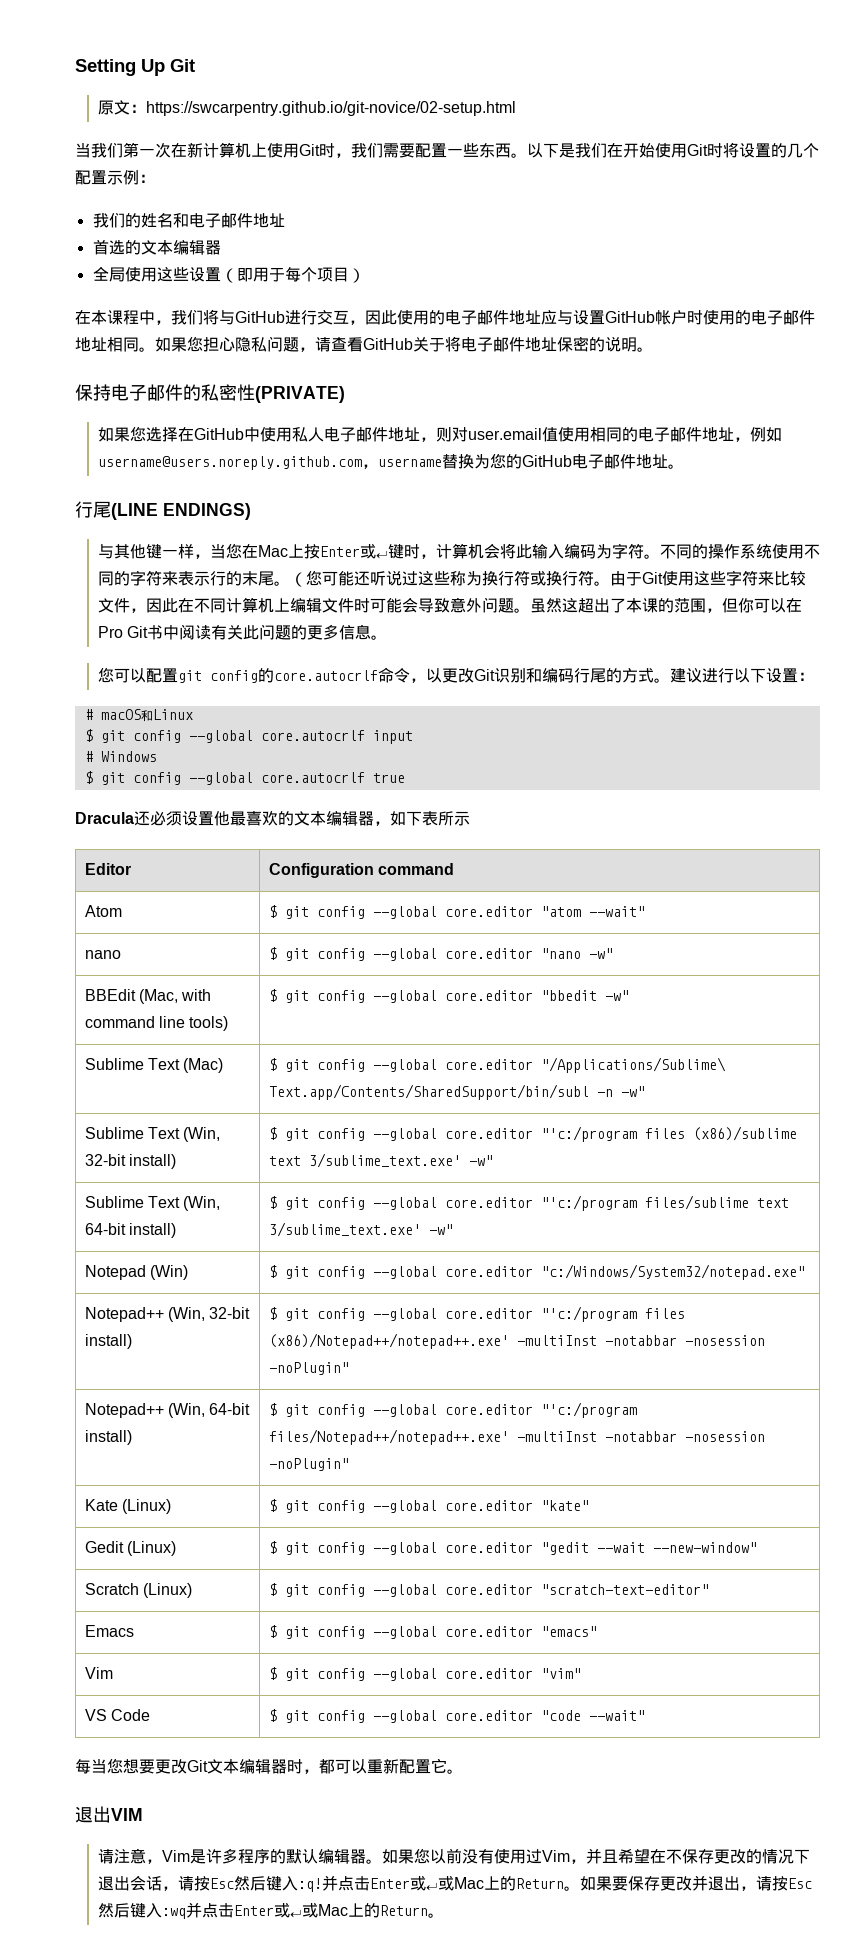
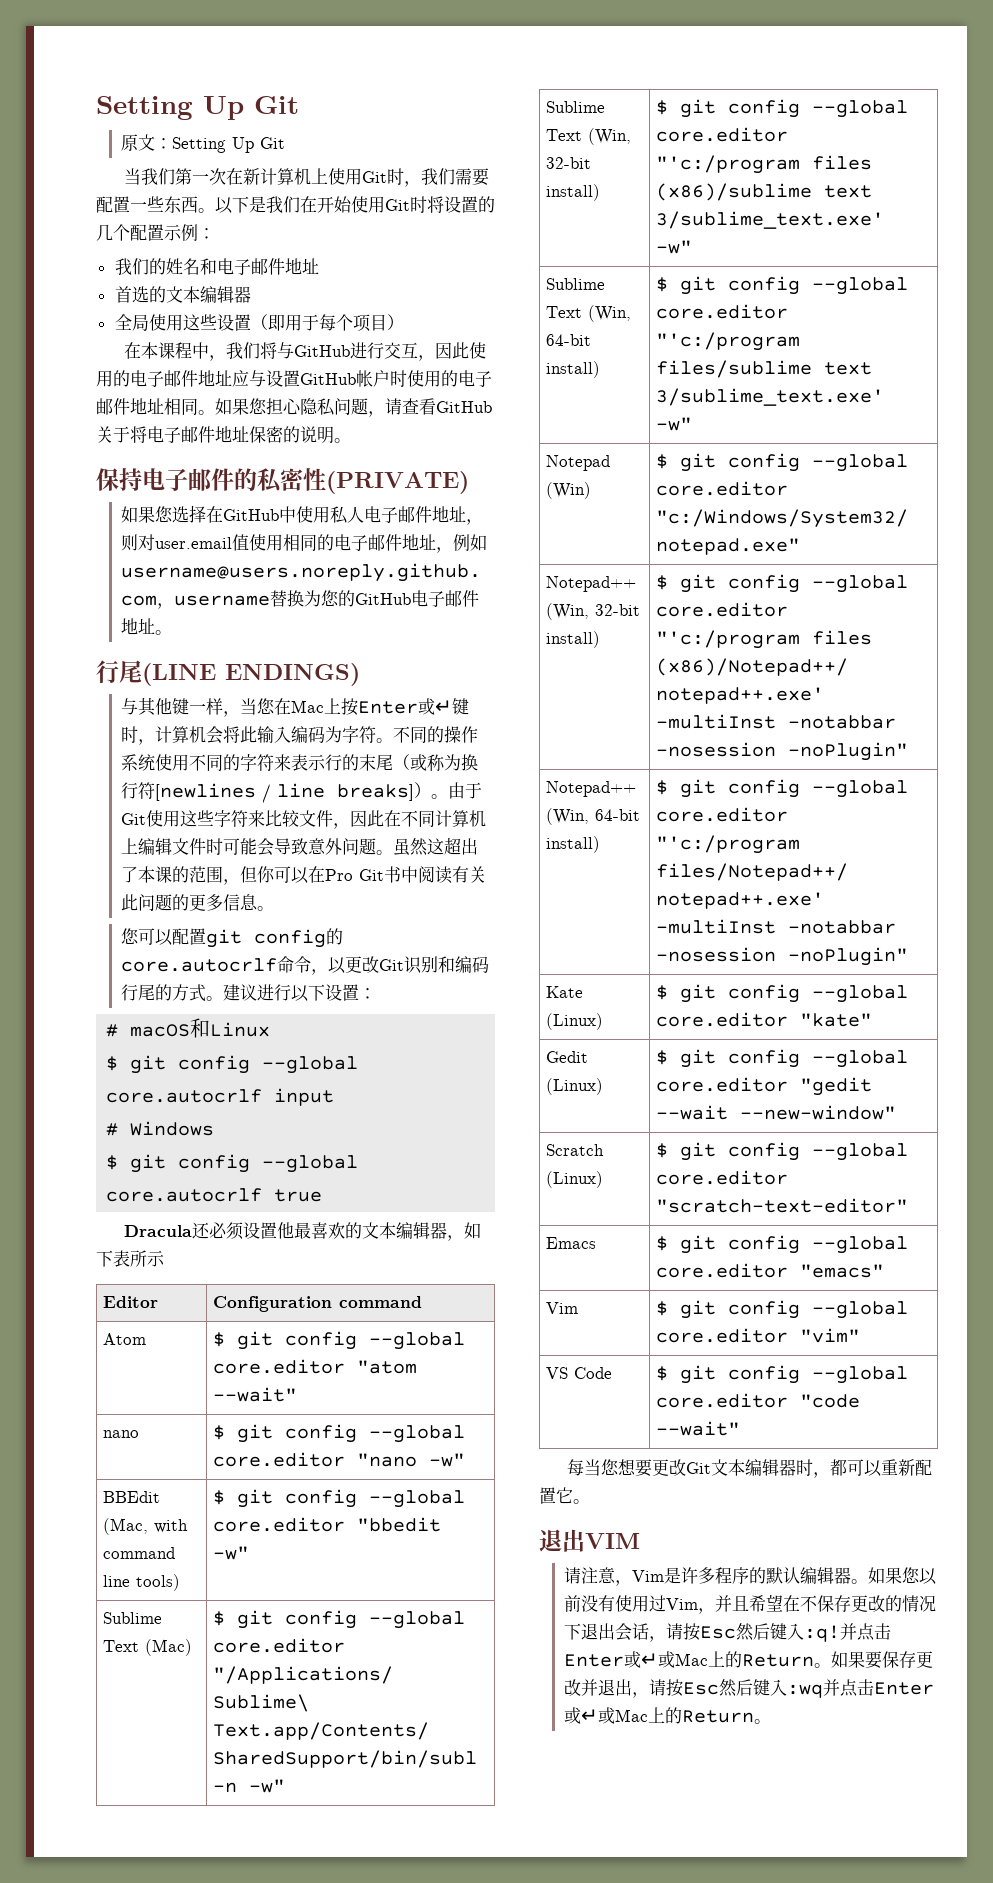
[145,101,516,116] https://swcarpentry.github.io/git-novice/02-setup.html -> [172,137,286,153] Setting Up Git
[273,570,594,587] 。（您可能还听说过这些称为换行符或换行符 -> [393,754,479,771] [121,782,432,803] （或称为换行符[newlines / line breaks]）

